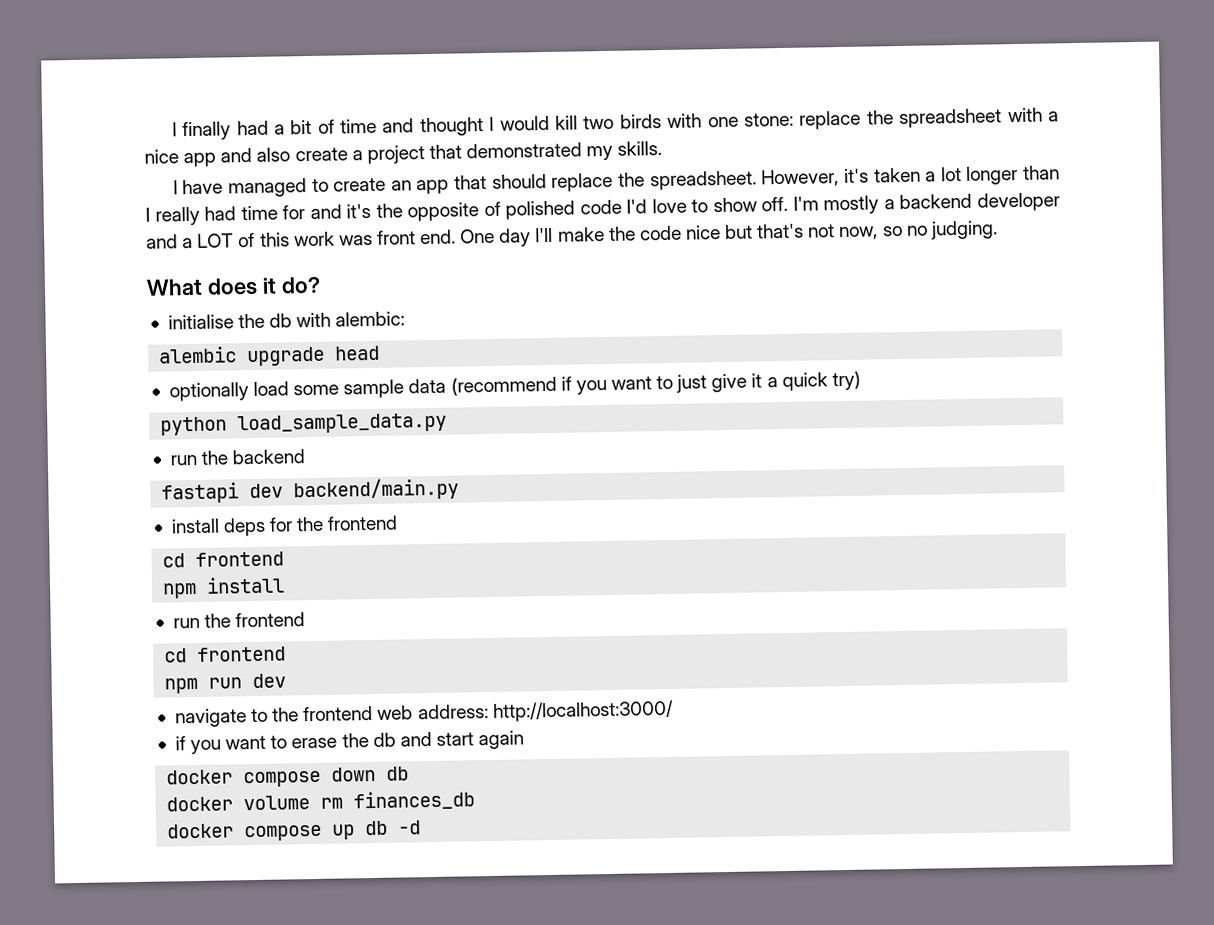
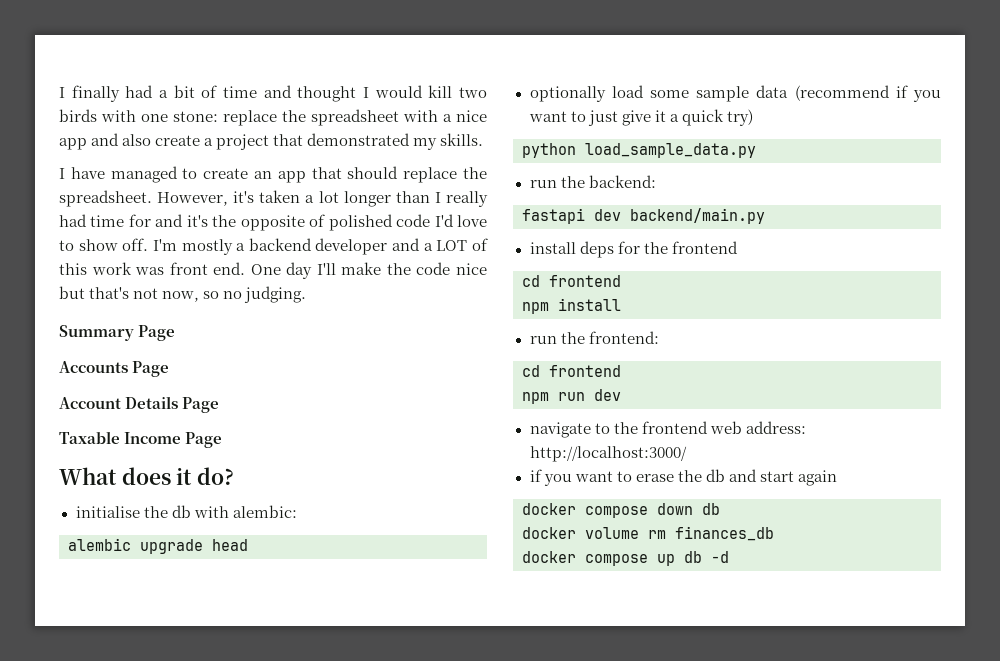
(998, 230) none -> [59,325,176,341] [59,361,170,377] [59,396,220,413] [59,431,223,448] // Summary Page // Accounts Page // Account Details Page // Taxable Income Page
[232,449,306,465] backend -> [588,175,656,188] backend:
[235,612,306,628] frontend -> [588,331,659,344] frontend:

